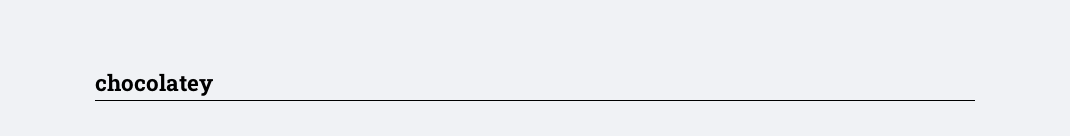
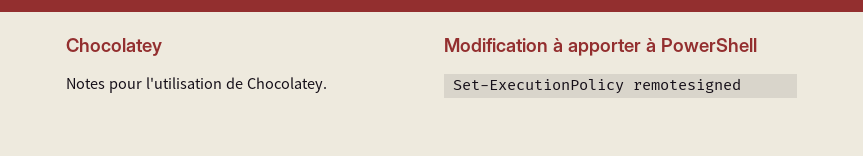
[95,73,213,96] chocolatey -> [66,38,162,56] [66,77,327,93] [444,38,757,56] [452,78,741,94] Chocolatey // Notes pour l'utilisation de Chocolatey. // Modification à apporter à PowerShell // Set-ExecutionPolicy remotesigned

